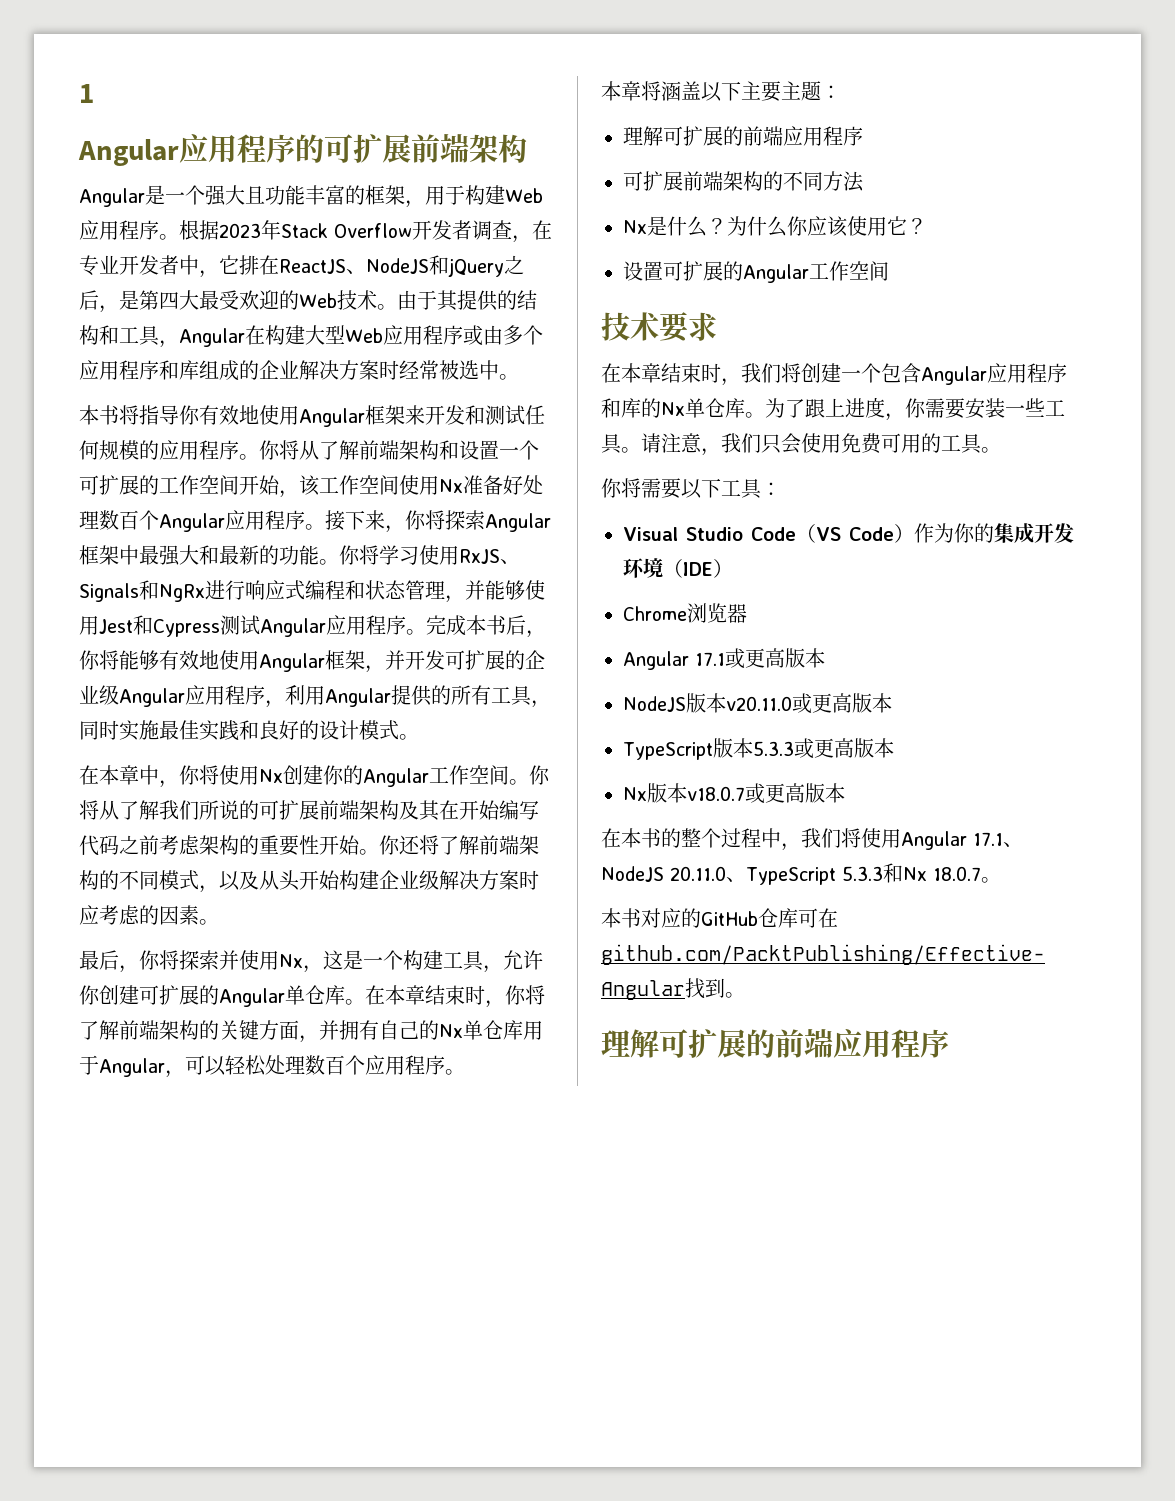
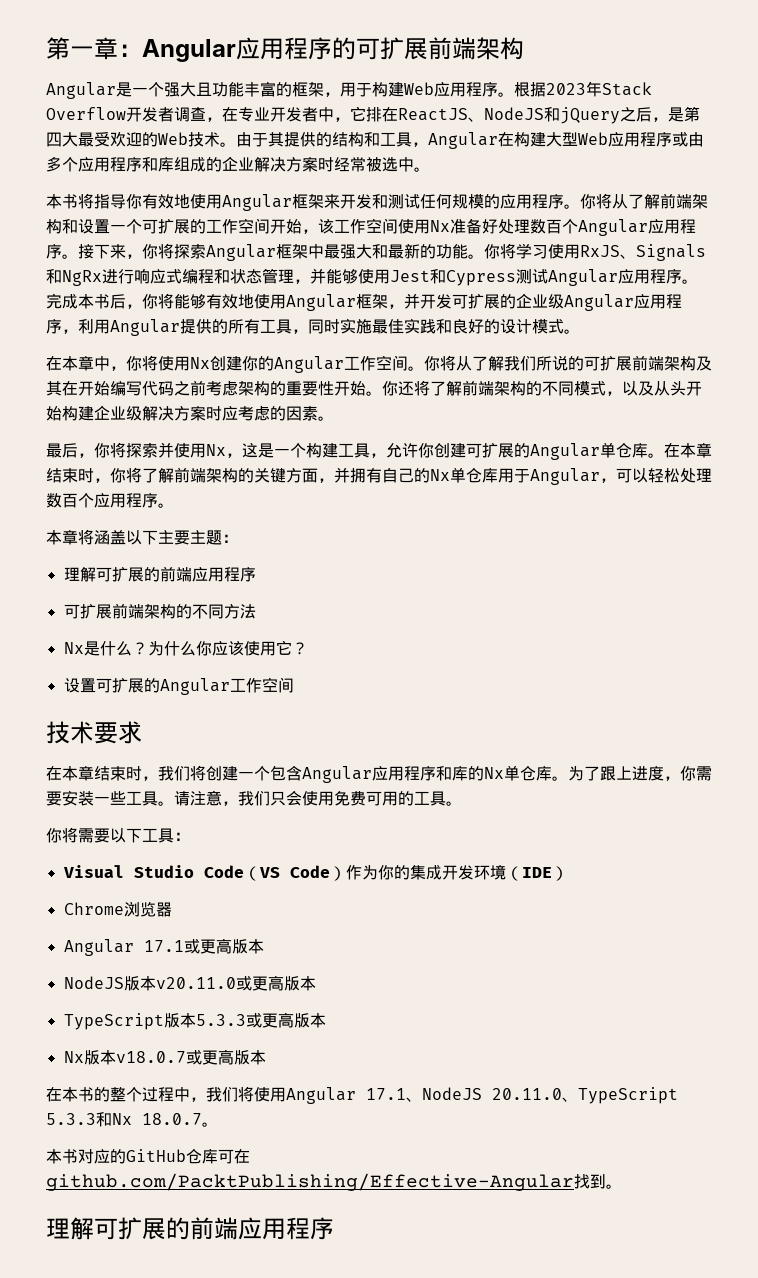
[79,84,94,103] 1 // -> [46,37,142,60] 第一章：

